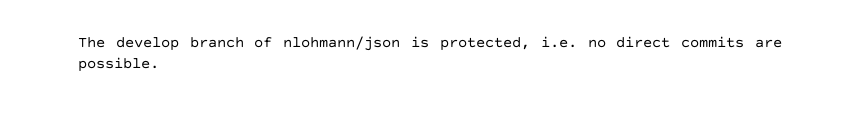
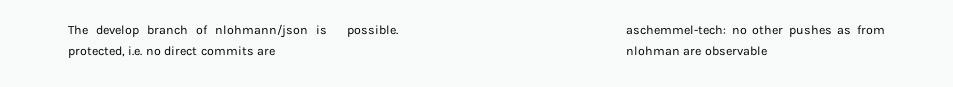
(159, 64) none -> [626,25,885,37] [626,46,767,56] // aschemmel-tech: no other pushes as from nlohman are observable

